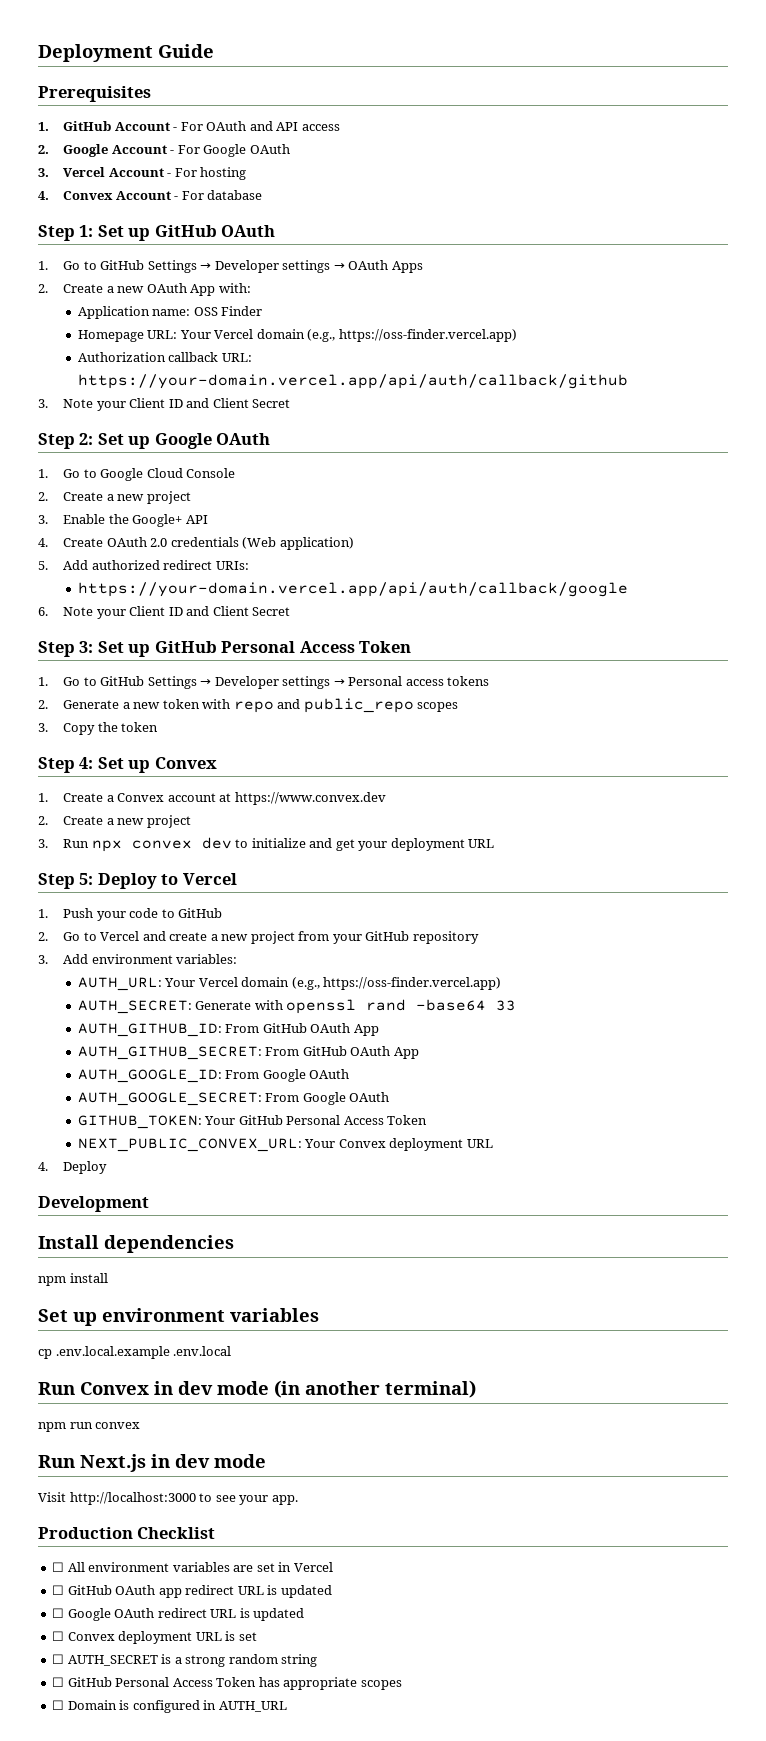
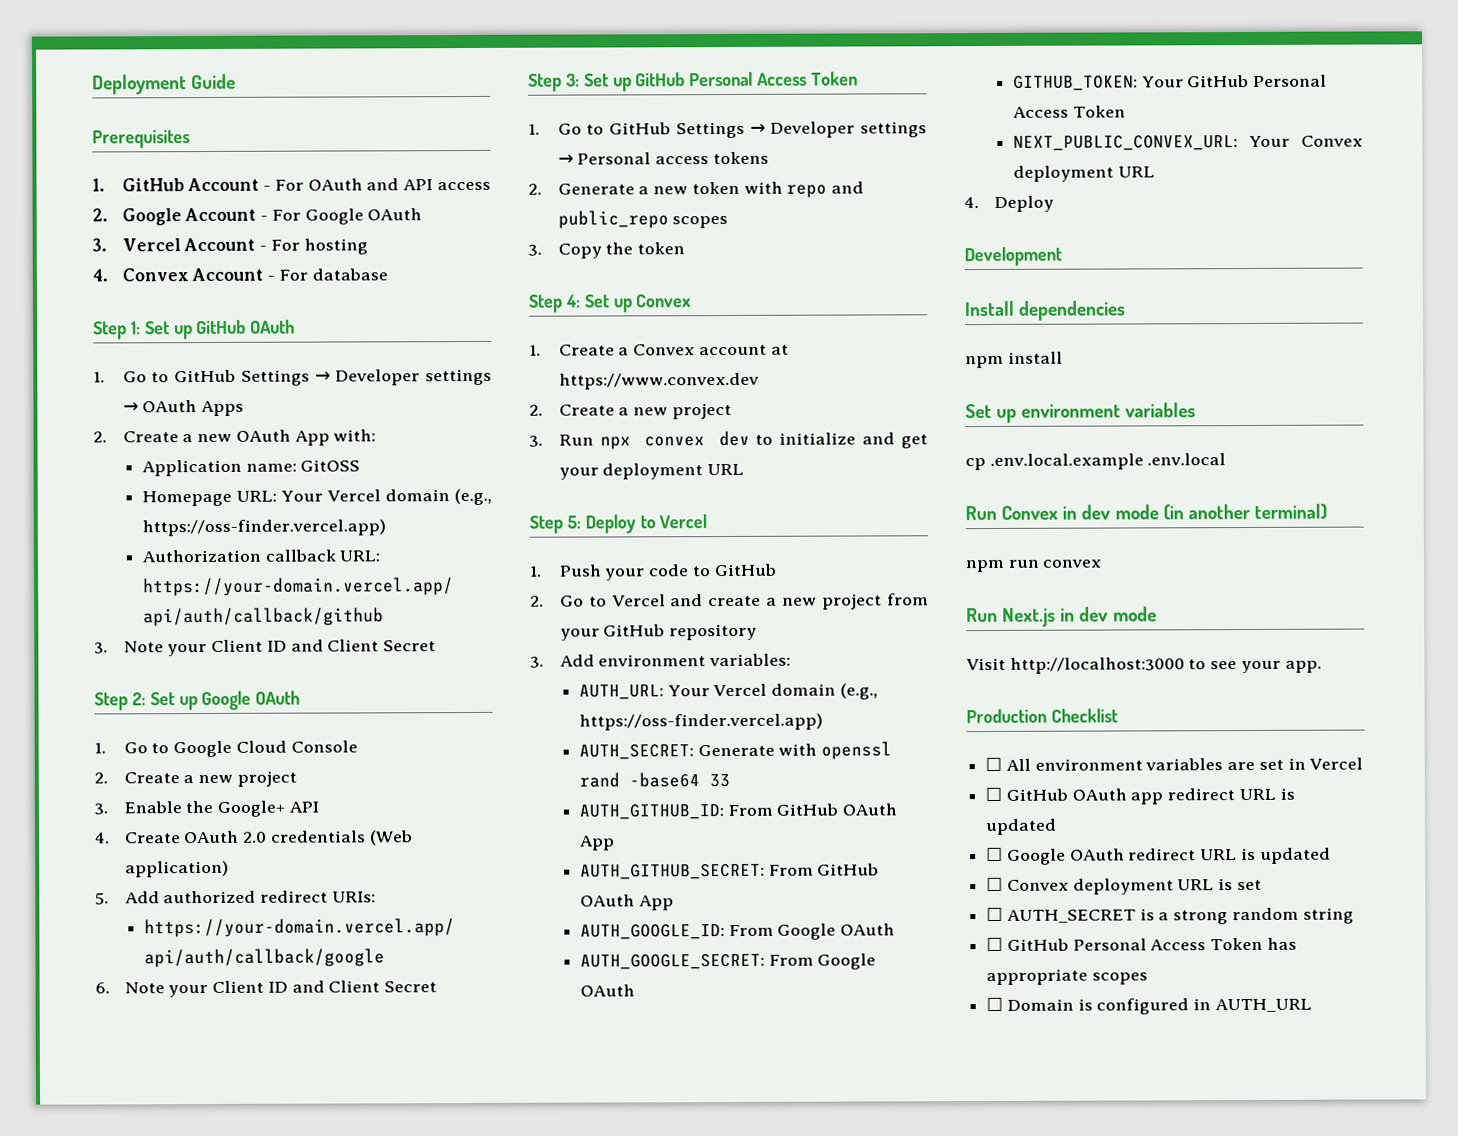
[193,306,263,316] OSS Finder -> [300,459,361,472] GitOSS

